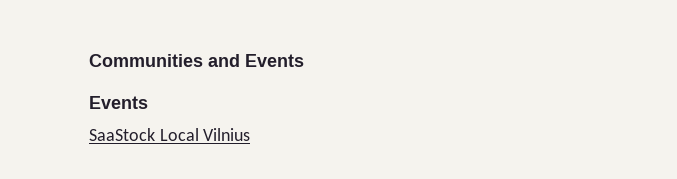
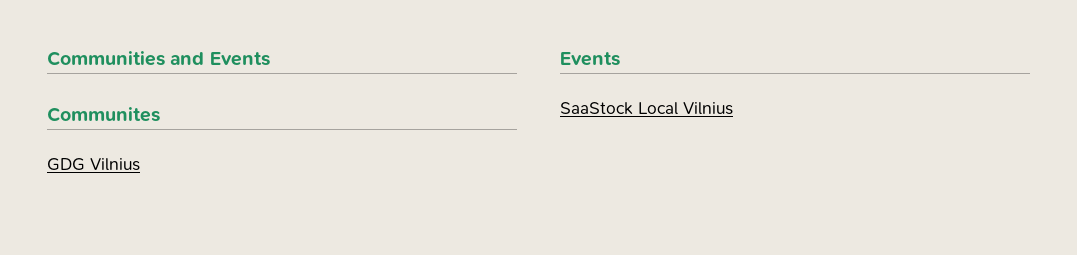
(304, 60) none -> [47,107,160,122] [47,158,140,171] // Communites // GDG Vilnius

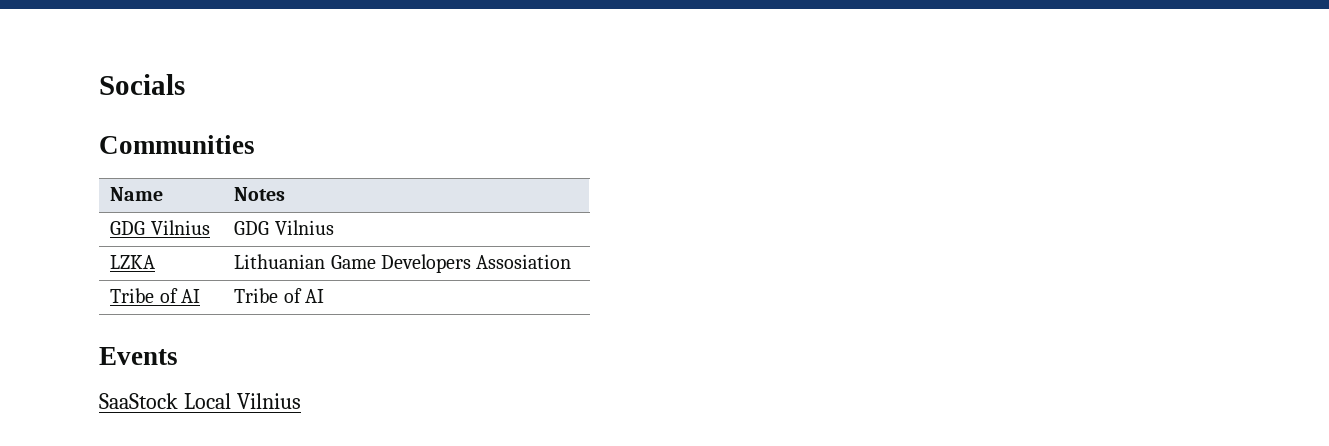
(47, 58) none -> [99,74,185,95] Socials //
[170,52,270,66] [47,107,160,122] [47,158,140,171] and Events // Communites // GDG Vilnius -> [110,187,164,201] [234,187,286,201] [110,220,210,235] [234,220,334,235] [110,255,156,269] [234,254,572,273] [110,288,201,303] [234,288,325,303] // Name | Notes // GDG Vilnius | GDG Vilnius // LZKA | Lithuanian Game Developers Assosiation // Tribe of AI | Tribe of AI

